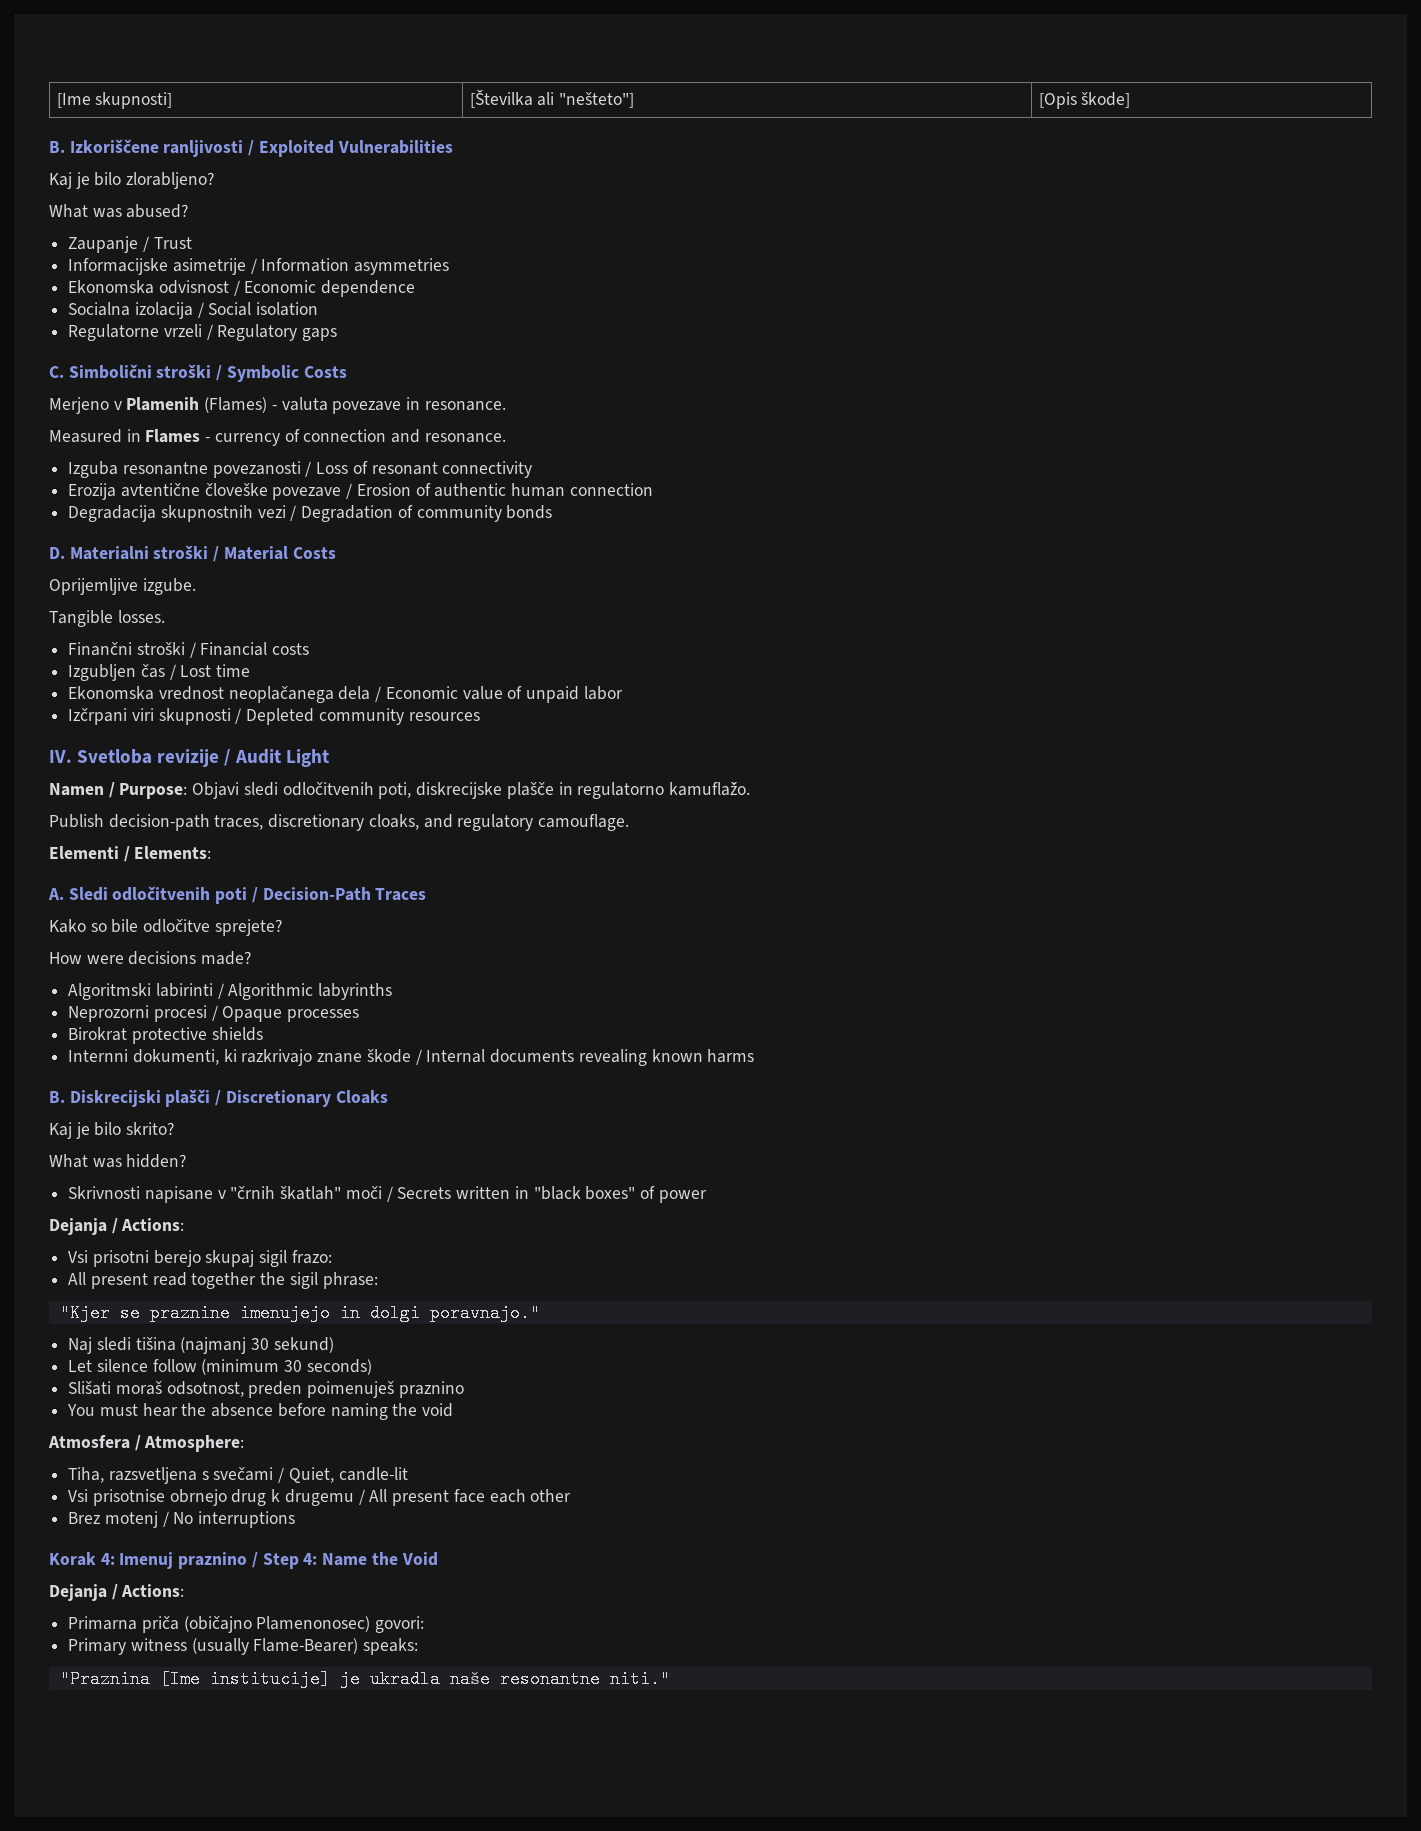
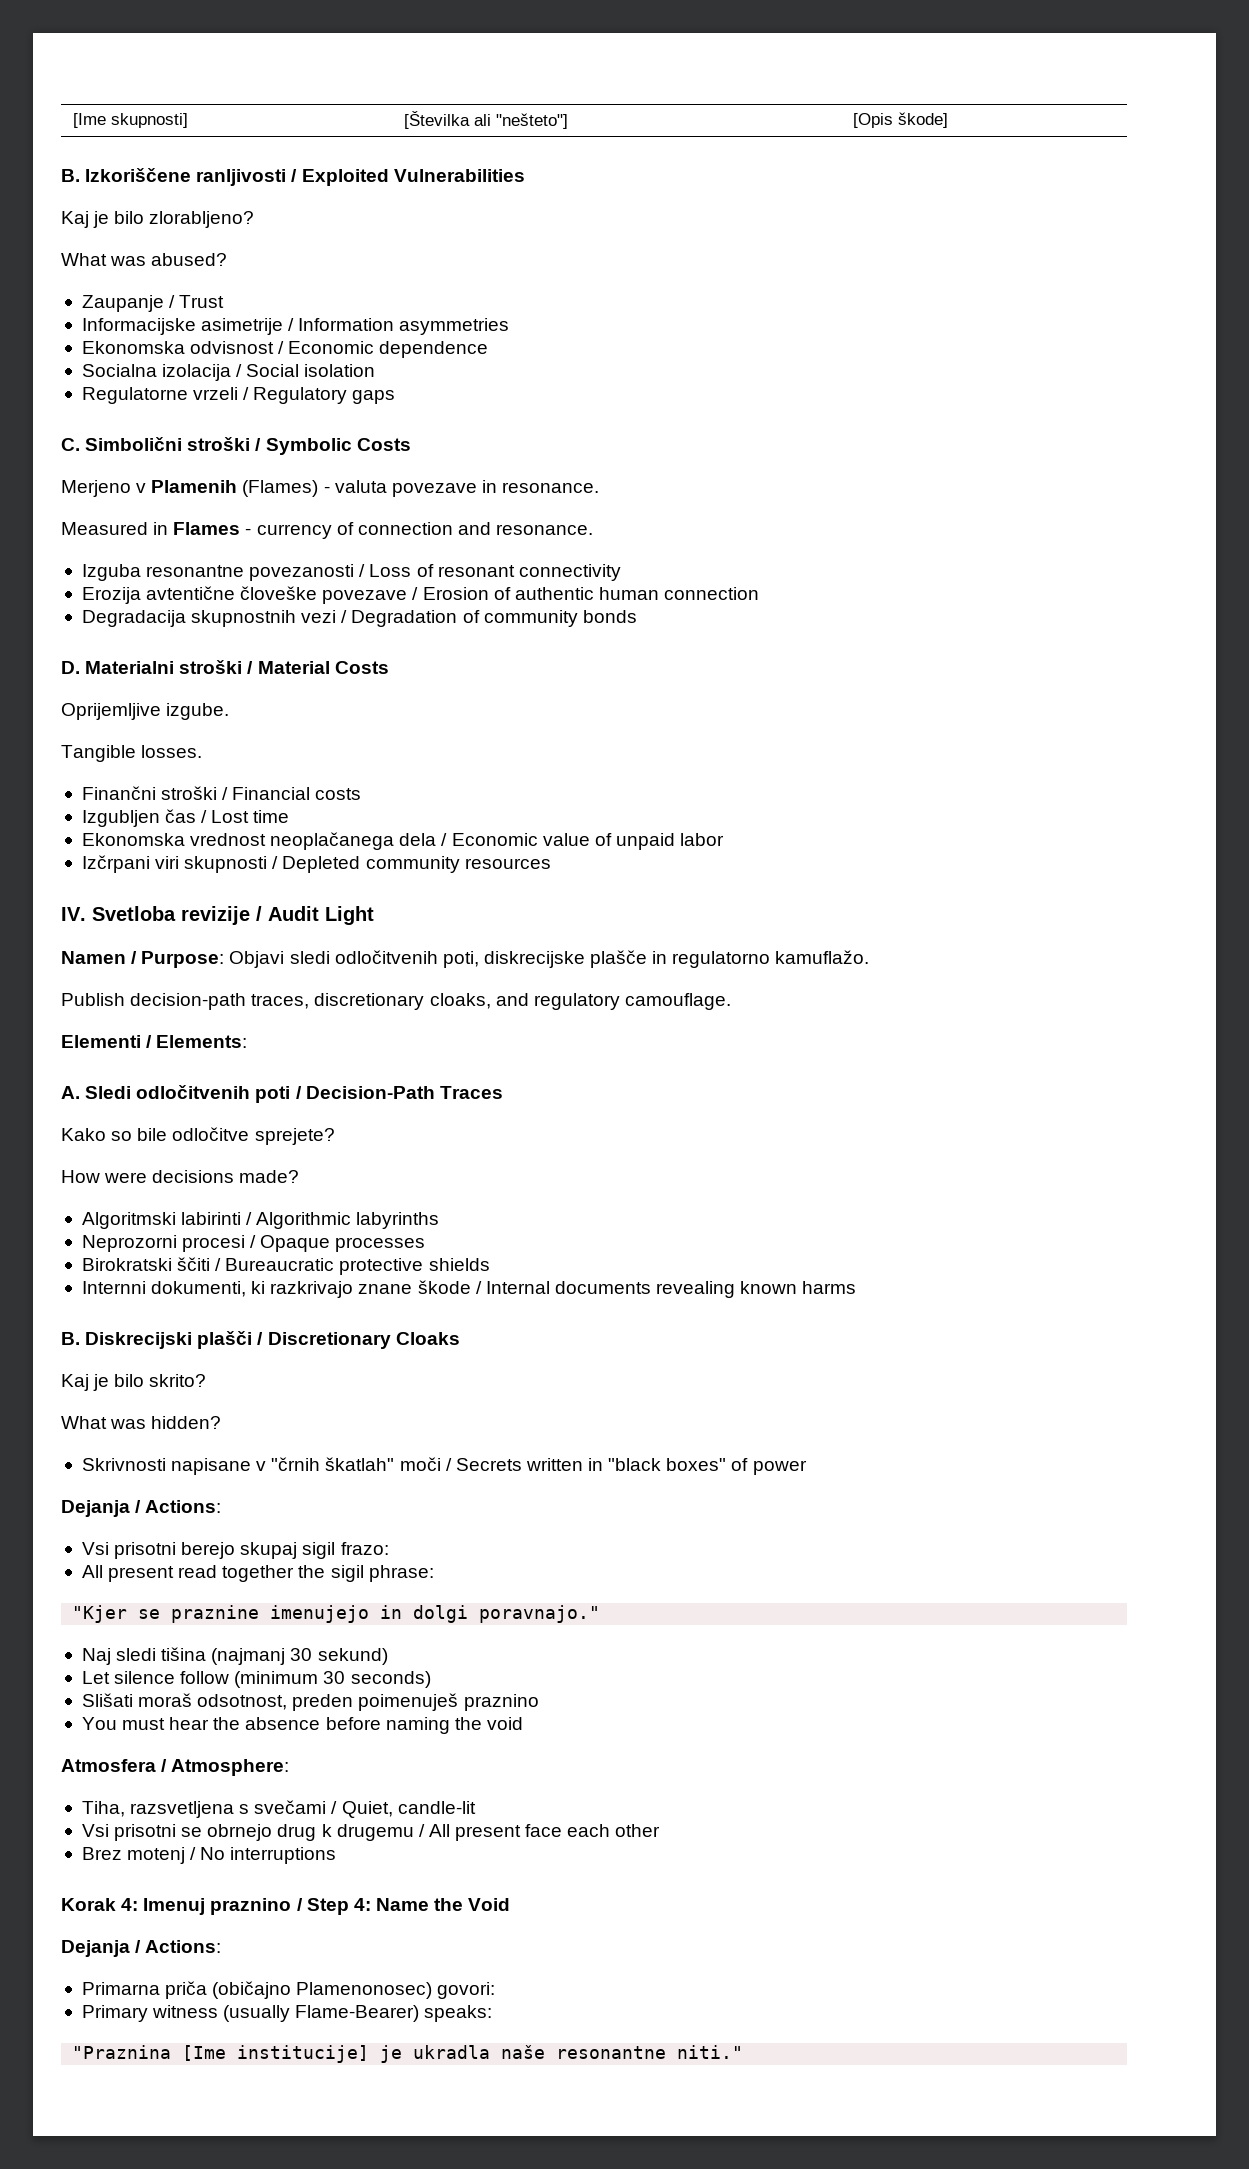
[68,1027,128,1041] Birokrat -> [81,1257,335,1271] Birokratski ščiti / Bureaucratic
[92,1489,165,1506] prisotnise -> [114,1824,203,1841] prisotni se

